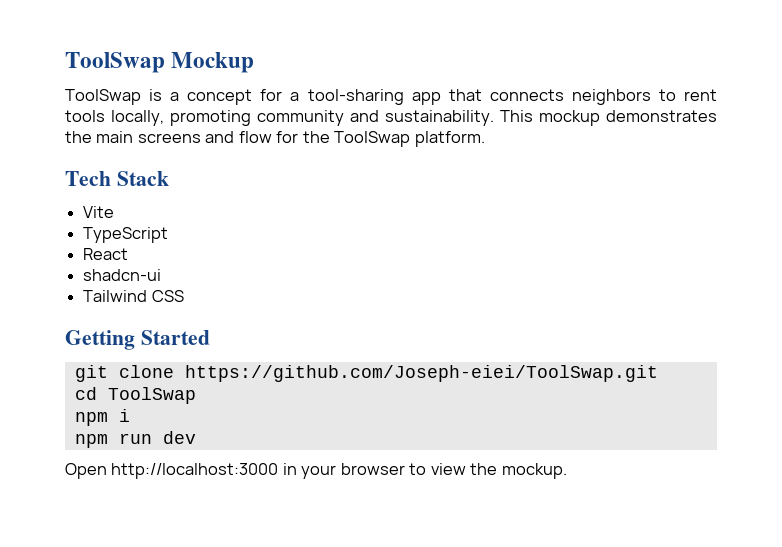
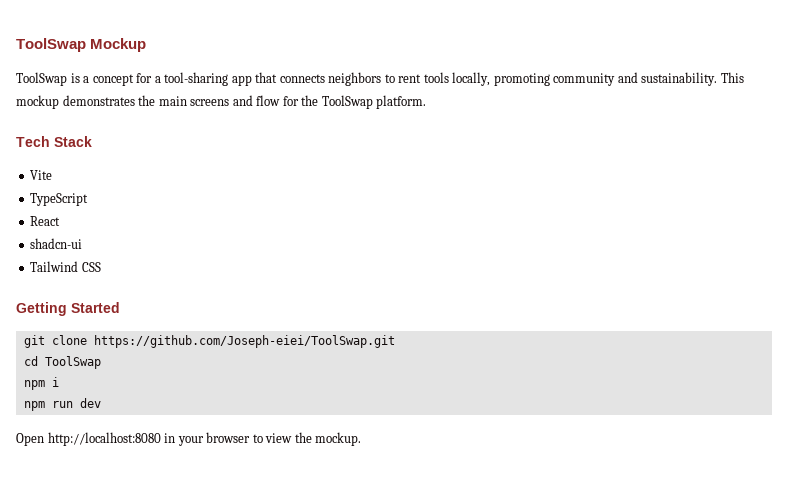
[111,463,279,479] http://localhost:3000 -> [47,432,161,446] http://localhost:8080

